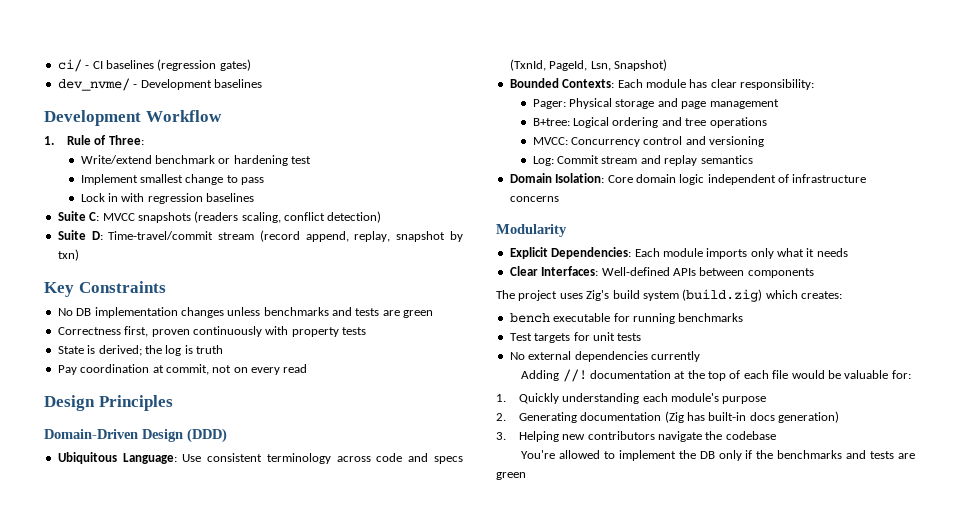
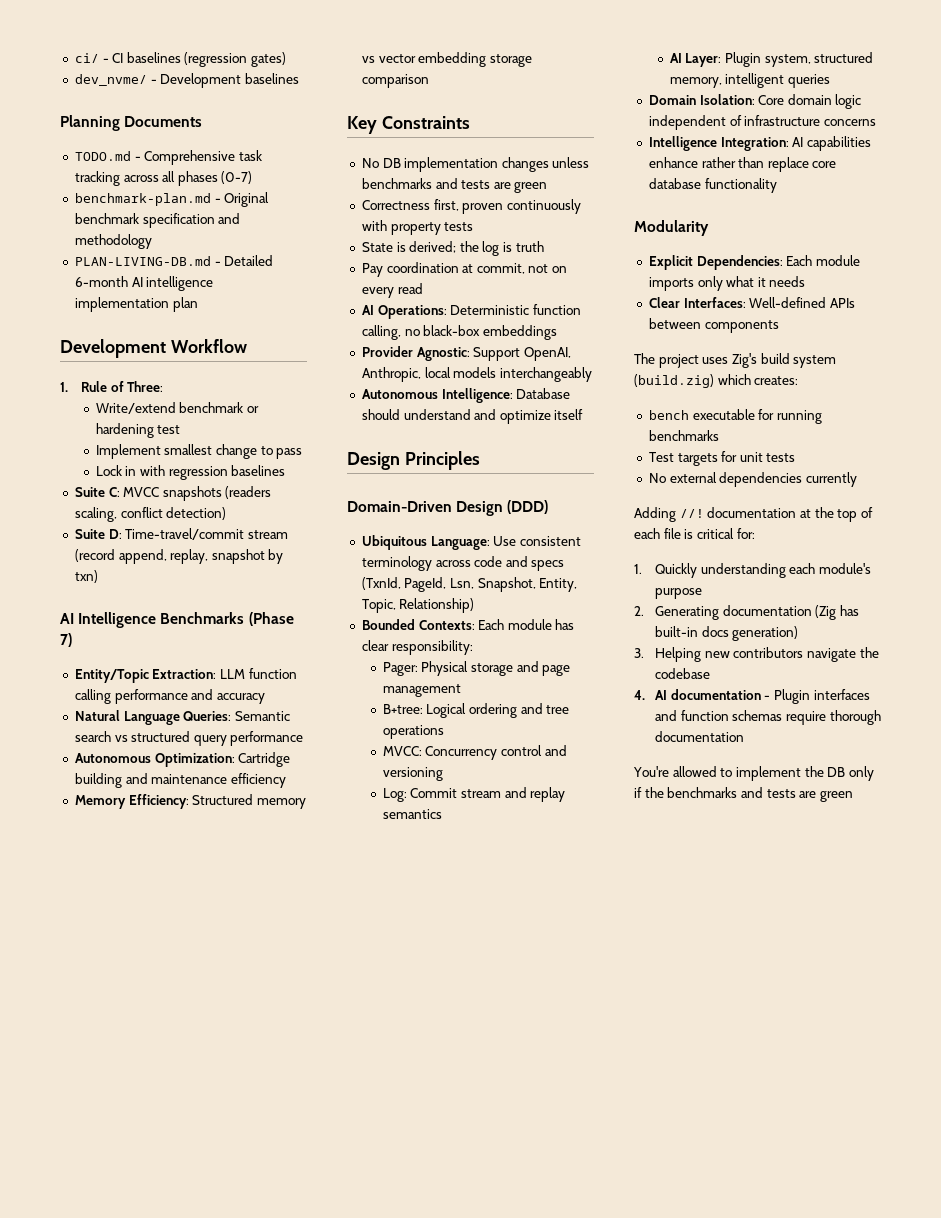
(262, 83) none -> [60,115,203,131] [74,150,262,165] [74,171,253,186] [74,192,270,207] [74,213,241,228] [74,234,152,249] [74,255,274,266] [74,276,214,291] [74,297,198,312] // Planning Documents // TODO.md - Comprehensive task tracking across all phases (0-7) // benchmark-plan.md - Original benchmark specification and methodology // PLAN-LIVING-DB.md - Detailed 6-month AI intelligence implementation plan
(79, 255) none -> [60,612,294,628] [60,633,72,647] [74,668,297,683] [74,689,265,704] [74,710,290,725] [74,731,304,746] [74,752,291,767] [74,773,286,788] [74,794,306,809] [361,52,532,67] [361,74,429,88] // AI Intelligence Benchmarks (Phase 7) // Entity/Topic Extraction: LLM function calling performance and accuracy // Natural Language Queries: Semantic search vs structured query performance // Autonomous Optimization: Cartridge building and maintenance efficiency // Memory Efficiency: Structured memory vs vector embedding storage comparison
(308, 368) none -> [361,304,581,319] [361,325,557,340] [361,346,571,361] [361,367,592,382] [361,388,571,403] [361,409,584,424] // AI Operations: Deterministic function calling, no black-box embeddings // Provider Agnostic: Support OpenAI, Anthropic, local models interchangeably // Autonomous Intelligence: Database should understand and optimize itself
[613,59,667,71] Snapshot) -> [477,577,578,592] [361,598,475,613] Snapshot, Entity, Topic, Relationship)
(753, 159) none -> [669,52,874,67] [669,73,831,88] // AI Layer: Plugin system, structured memory, intelligent queries
(559, 199) none -> [648,136,871,151] [648,157,837,172] [648,178,777,193] // Intelligence Integration: AI capabilities enhance rather than replace core database functionality
[791,370,889,379] would be valuable -> [684,528,734,539] is critical
(776, 435) none -> [634,689,870,704] [654,710,881,725] [654,731,744,742] // 4. AI documentation - Plugin interfaces and function schemas require thorough documentation

